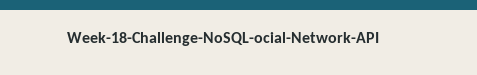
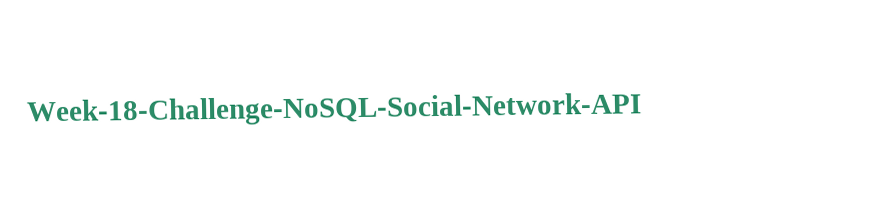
[67,32,379,46] Week-18-Challenge-NoSQL-ocial-Network-API -> [26,92,642,128] Week-18-Challenge-NoSQL-Social-Network-API

